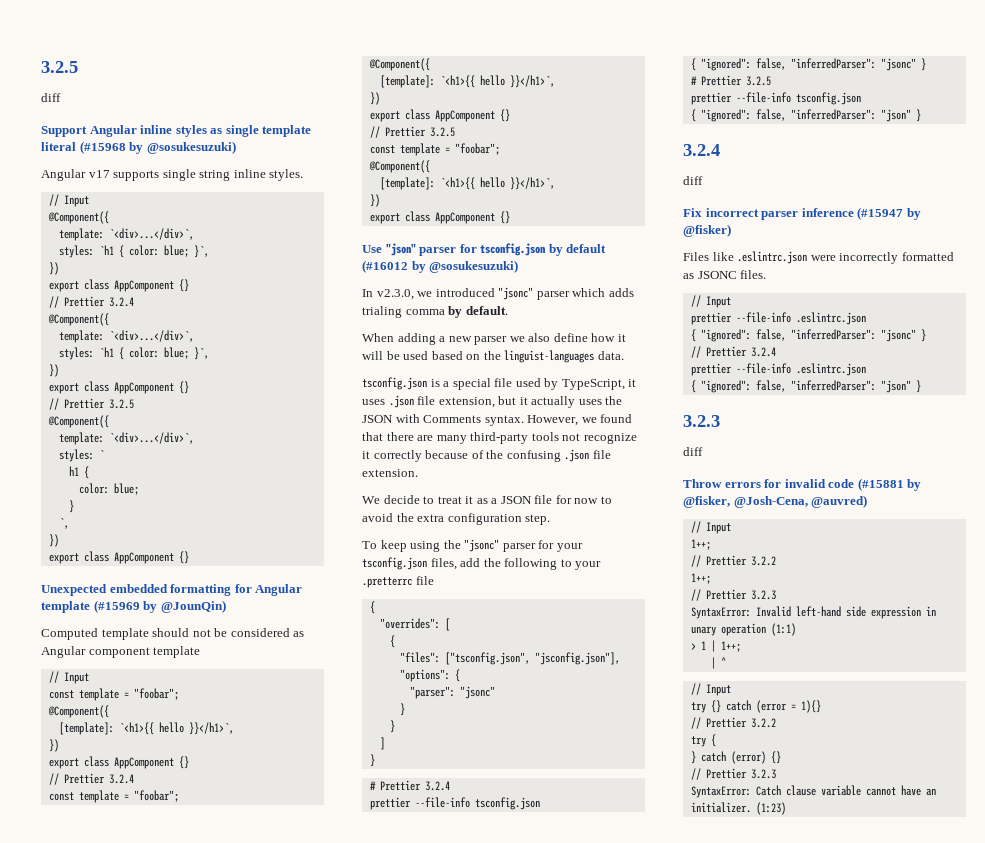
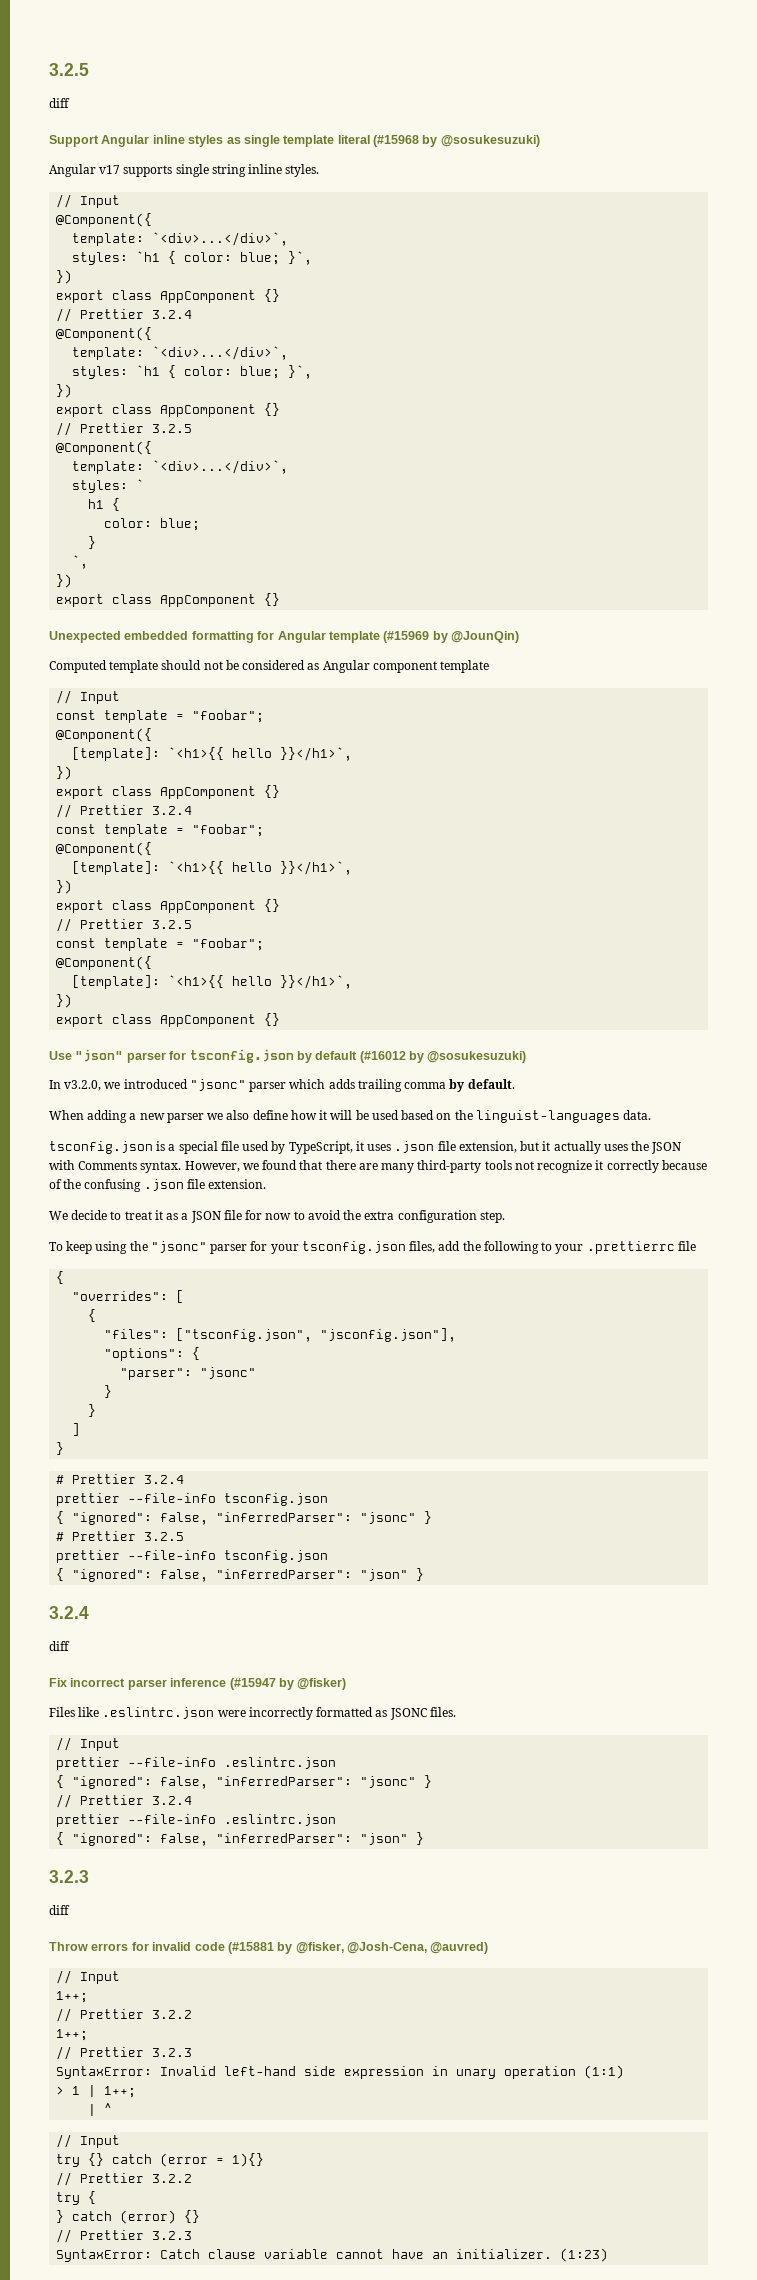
[376,289,414,300] v2.3.0, -> [64,1080,102,1091] v3.2.0,
[362,306,402,318] trialing -> [357,1079,402,1092] trailing
[362,577,412,588] .pretterrc -> [586,1241,675,1254] .prettierrc

